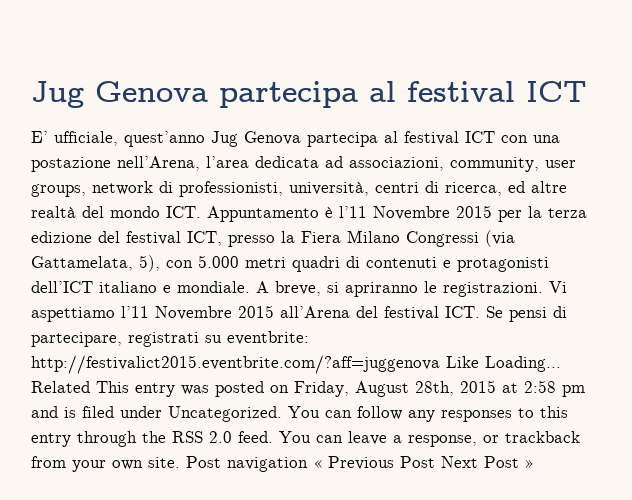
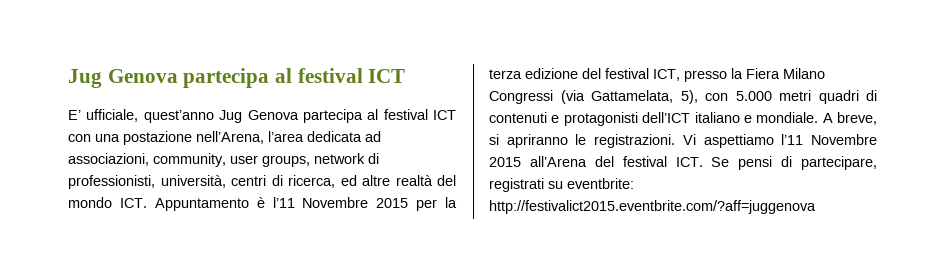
[446,356,561,372] [31,380,585,397] [31,406,568,422] [31,431,580,447] [31,456,534,472] Like Loading... Related This entry was posted on Friday, August 28th, 2015 at 2:58 pm and is filed under Uncategorized. You can follow any responses to this entry through the RSS 2.0 feed. You can leave a response, or trackback from your own site. Post navigation « Previous Post Next Post » -> (816, 207) none

